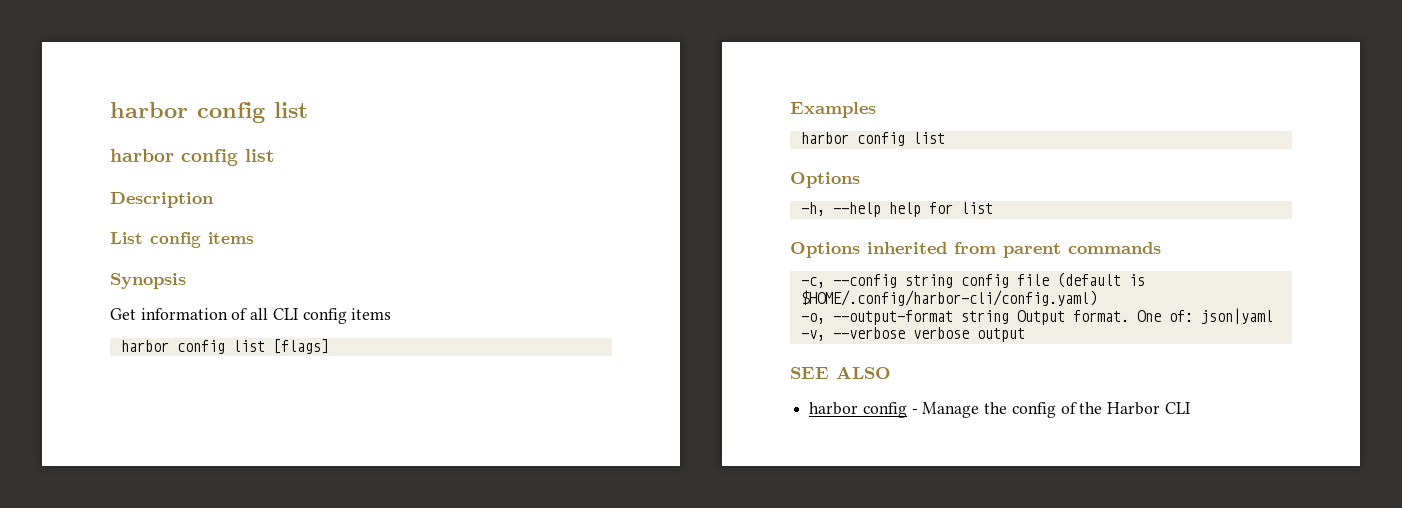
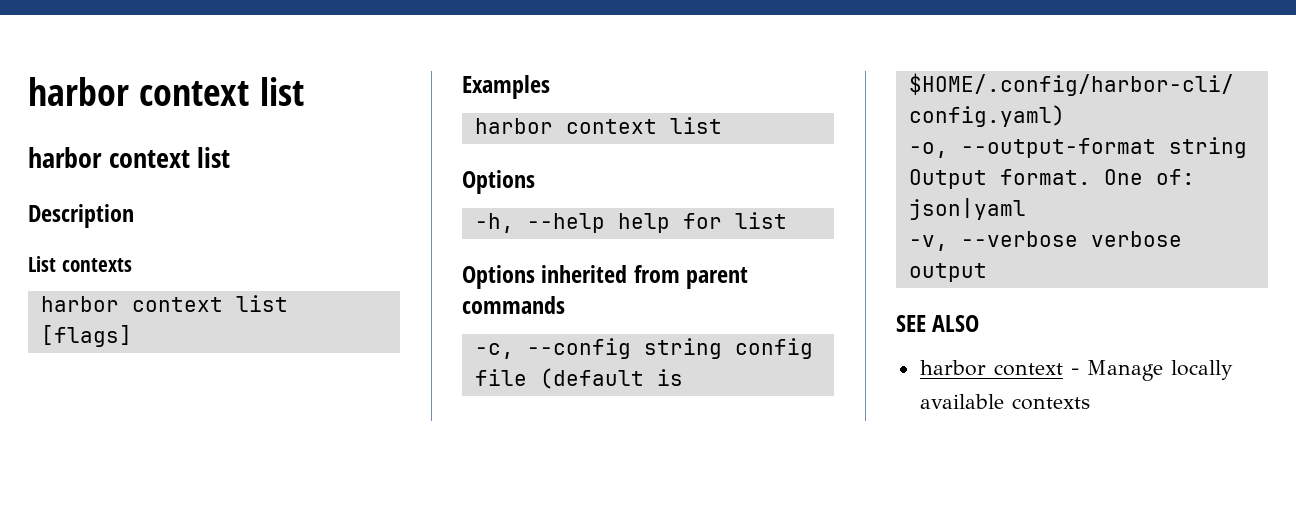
[110,102,265,123] harbor config -> [28,77,250,106] harbor context
[181,149,238,166] config -> [108,150,190,168] context
[150,232,254,248] [110,273,186,289] [110,308,392,324] [120,340,225,354] config items // Synopsis // Get information of all CLI config items // harbor config -> [61,258,132,272] [40,296,223,312] contexts // harbor context
[856,132,905,146] config -> [565,119,657,134] context
[862,402,907,418] config -> [993,363,1063,376] context
[984,402,1190,418] the config of the Harbor CLI -> [1170,360,1233,380] [919,394,1090,410] locally available contexts

